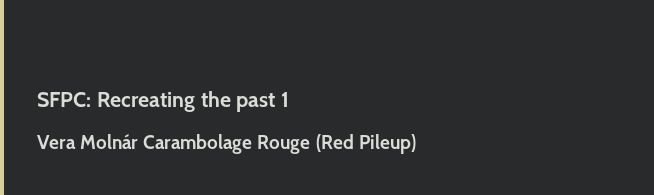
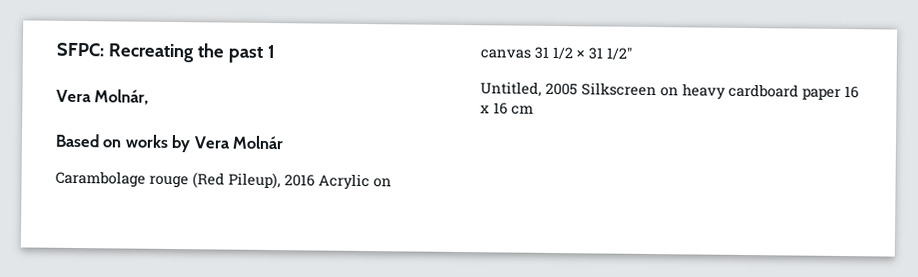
[80,134,416,154] Molnár Carambolage Rouge (Red Pileup) -> [94,89,150,105] [55,133,285,153] [55,170,392,191] [480,46,632,60] [480,81,859,100] [480,102,534,115] Molnár, // Based on works by Vera Molnár // Carambolage rouge (Red Pileup), 2016 Acrylic on canvas 31 1/2 × 31 1/2" // Untitled, 2005 Silkscreen on heavy cardboard paper 16 x 16 cm

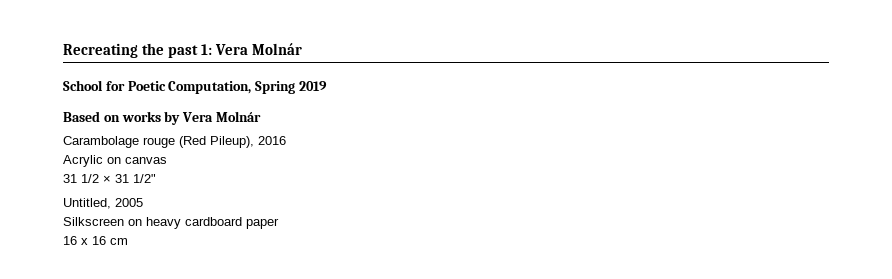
[56,42,104,57] SFPC: -> (63, 50) none
[266,44,275,59] [56,89,150,105] 1 // Vera Molnár, -> [200,43,302,55] [63,80,327,94] 1: Vera Molnár // School for Poetic Computation, Spring 2019
(315, 180) none -> (286, 140) //
(531, 54) none -> (167, 160) //
(578, 89) none -> (143, 202) //
(841, 94) none -> (279, 223) //

